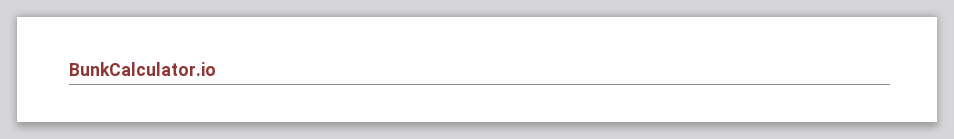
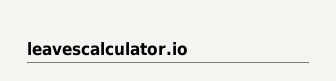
[69,62,216,76] BunkCalculator.io -> [27,42,188,56] leavescalculator.io

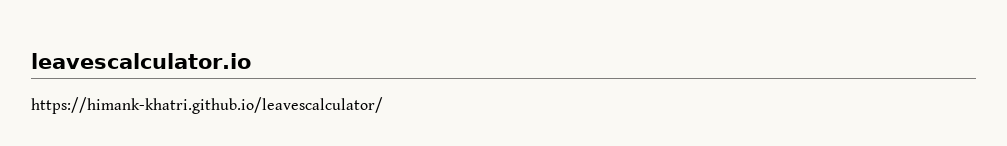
(188, 49) none -> [31,97,383,114] // https://himank-khatri.github.io/leavescalculator/

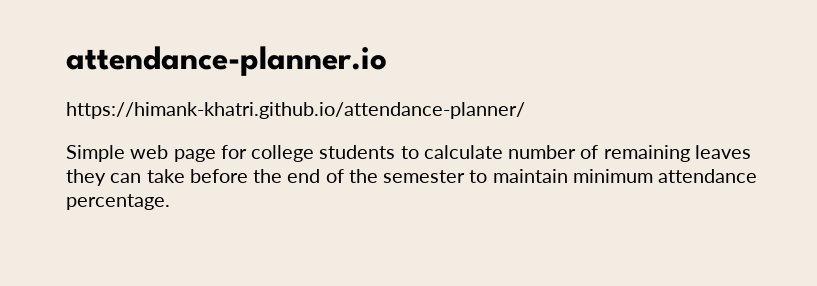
[31,53,251,69] [31,97,383,114] leavescalculator.io // https://himank-khatri.github.io/leavescalculator/ -> [66,46,387,76] [66,102,525,119] [66,145,751,162] [66,169,758,186] [66,194,170,210] attendance-planner.io // https://himank-khatri.github.io/attendance-planner/ // Simple web page for college students to calculate number of remaining leaves they can take before the end of the semester to maintain minimum attendance percentage.

